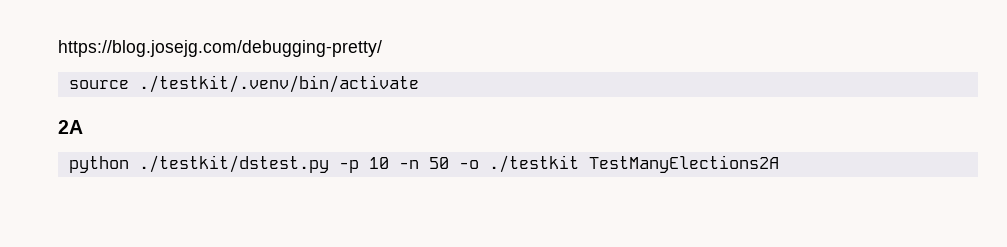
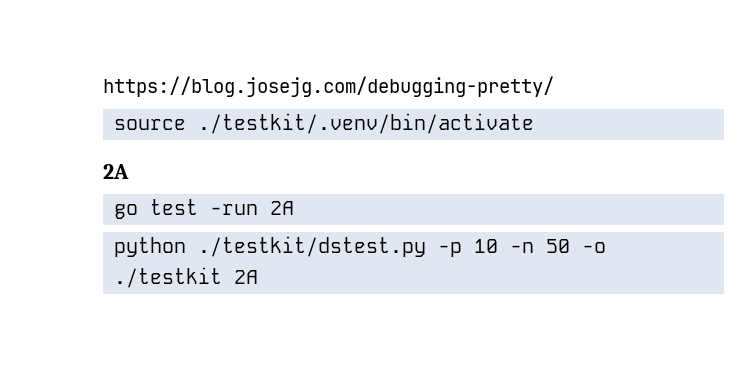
(83, 127) none -> [114,199,295,219] // go test -run 2A
[588,155,779,173] TestManyElections2A -> [234,270,259,284] 2A

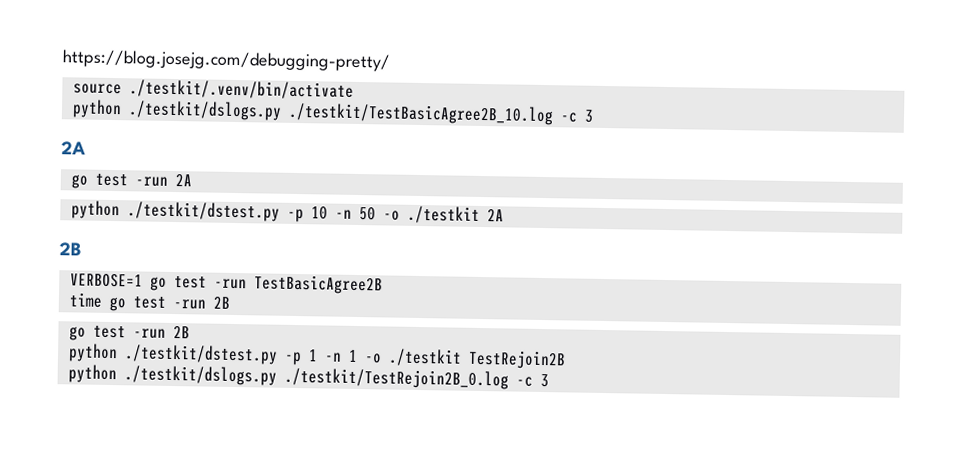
(535, 123) none -> [71,99,594,126] // python ./testkit/dslogs.py ./testkit/TestBasicAgree2B_10.log -c 3
(259, 277) none -> [59,242,82,256] [69,273,383,295] [68,292,230,312] [68,325,190,341] [67,343,566,370] [67,364,549,390] // 2B // VERBOSE=1 go test -run TestBasicAgree2B // time go test -run 2B // go test -run 2B // python ./testkit/dstest.py -p 1 -n 1 -o ./testkit TestRejoin2B // python ./testkit/dslogs.py ./testkit/TestRejoin2B_0.log -c 3

